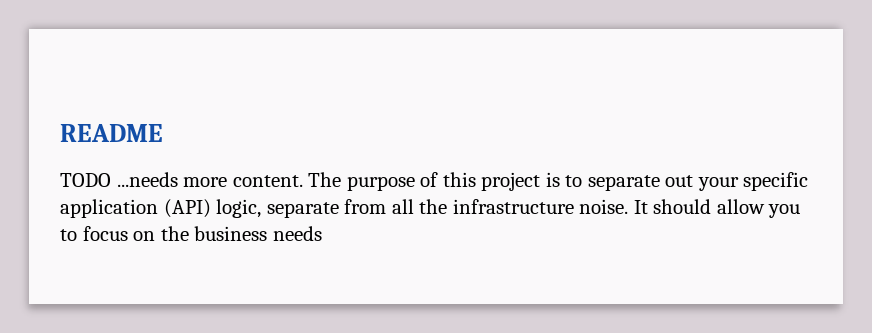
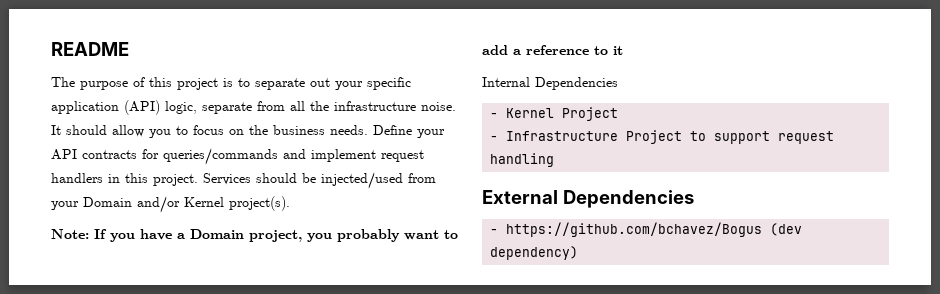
[60,172,303,187] TODO ...needs more content. -> (129, 49) none
[272,226,322,241] needs -> [330,125,445,138] [51,148,424,165] [51,172,436,189] [51,196,290,213] [51,229,458,242] [482,45,623,55] [482,77,618,90] [490,107,619,121] [490,130,835,144] [490,153,555,167] [482,190,694,208] [490,222,803,237] [490,246,579,260] needs. Define your API contracts for queries/commands and implement request handlers in this project. Services should be injected/used from your Domain and/or Kernel project(s). // Note: If you have a Domain project, you probably want to add a reference to it // Internal Dependencies // - Kernel Project // - Infrastructure Project to support request handling // External Dependencies // - https://github.com/bchavez/Bogus (dev dependency)

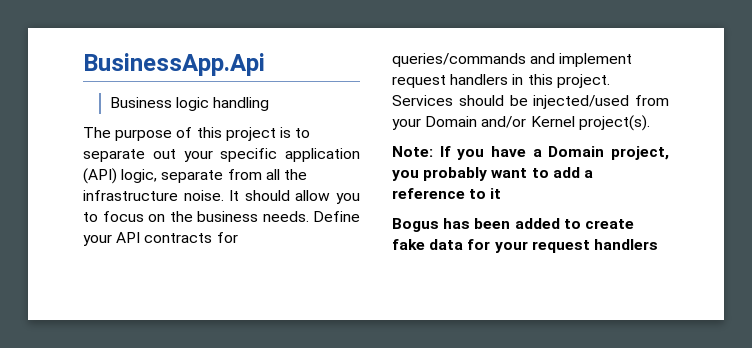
[51,42,129,56] README -> [83,53,265,76] [109,97,270,111] BusinessApp.Api // Business logic handling
[482,77,618,90] [490,107,619,121] [490,130,835,144] [490,153,555,167] [482,190,694,208] [490,222,803,237] [490,246,579,260] Internal Dependencies // - Kernel Project // - Infrastructure Project to support request handling // External Dependencies // - https://github.com/bchavez/Bogus (dev dependency) -> [392,218,634,232] [392,239,658,253] Bogus has been added to create fake data for your request handlers

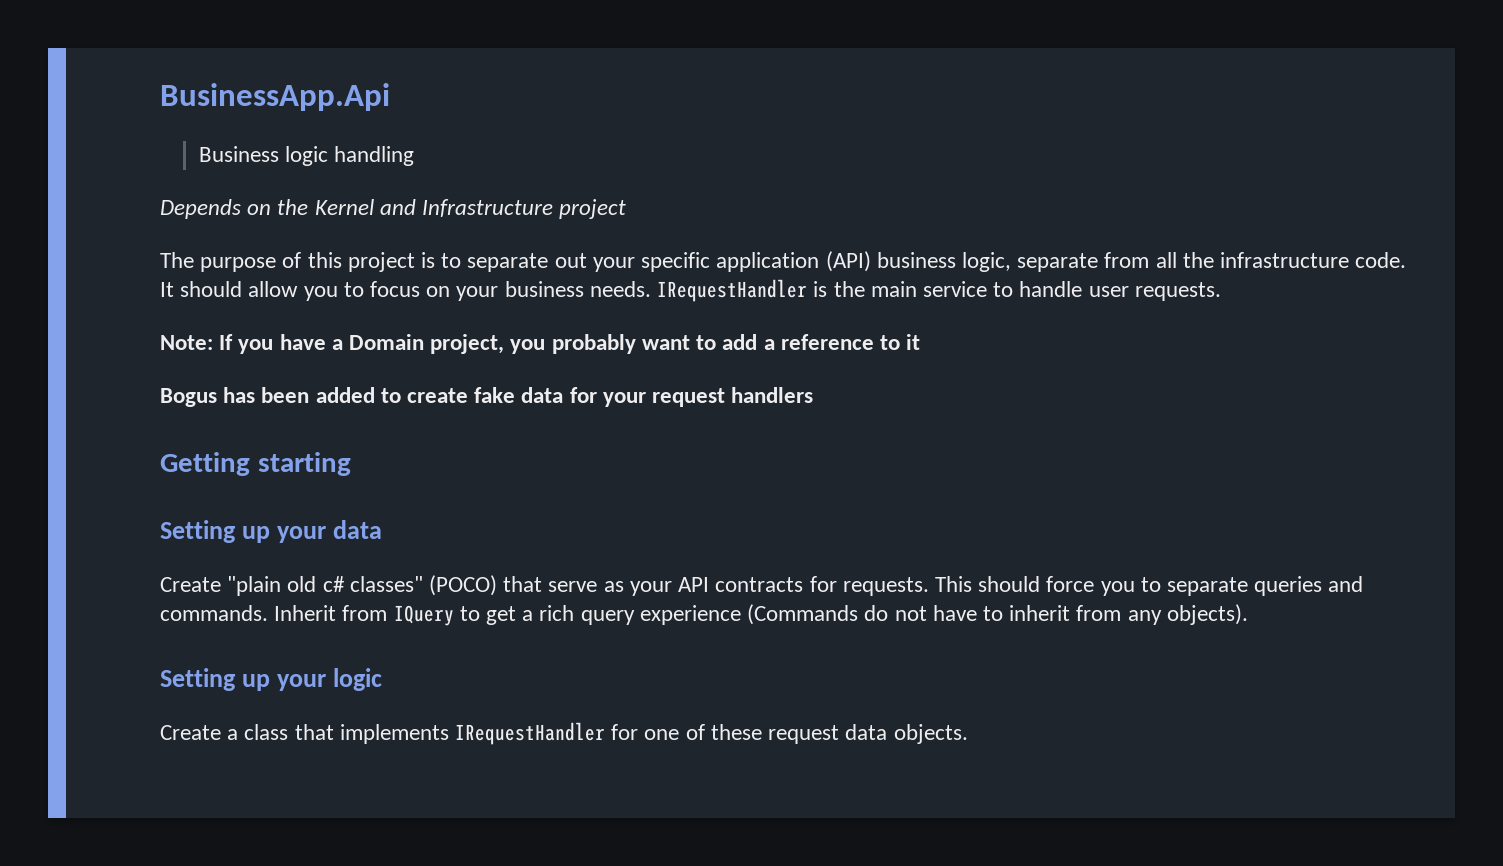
(270, 104) none -> [160,199,627,219] // Depends on the Kernel and Infrastructure project
(117, 176) none -> [876,252,956,268] business
[183,190,224,201] noise. -> [1355,252,1407,268] code.
[169,211,193,222] the -> [456,286,499,301] your
[313,211,360,222] [83,232,238,246] [392,53,633,67] [392,74,610,88] [392,95,669,109] [392,115,650,131] Define your API contracts for queries/commands and implement request handlers in this project. Services should be injected/used from your Domain and/or Kernel project(s). -> [657,279,1221,302] IRequestHandler is the main service to handle user requests.
(658, 244) none -> [160,452,351,476] [160,520,383,543] [160,575,1364,596] [160,604,1248,626] [160,668,383,691] [160,722,968,745] // Getting starting // Setting up your data // Create "plain old c# classes" (POCO) that serve as your API contracts for requests. This should force you to separate queries and commands. Inherit from IQuery to get a rich query experience (Commands do not have to inherit from any objects). // Setting up your logic // Create a class that implements IRequestHandler for one of these request data objects.

